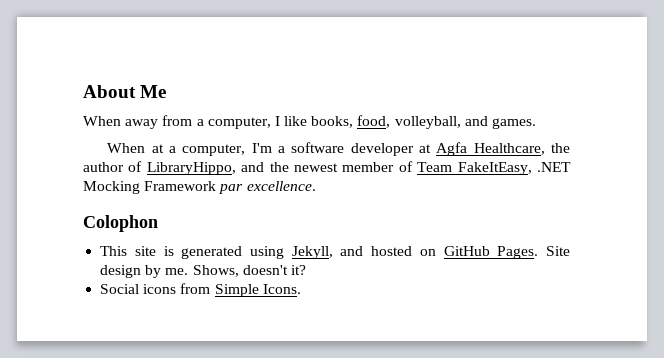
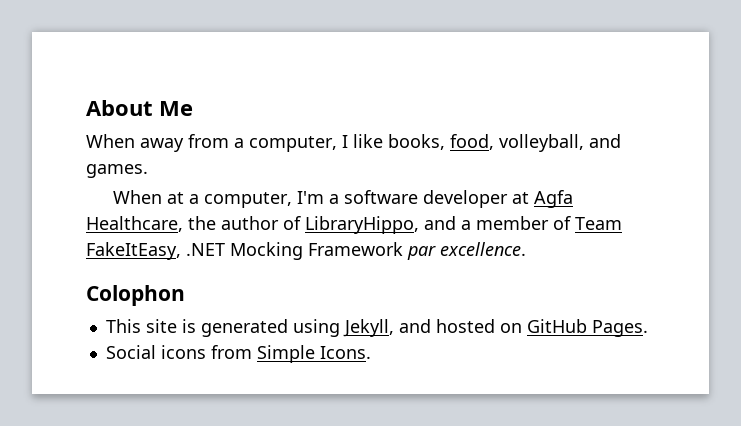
[269,162,338,172] the newest -> [461,220,471,230] a
[546,246,571,256] [100,265,306,278] Site design by me. Shows, doesn't it? -> (648, 328) none

